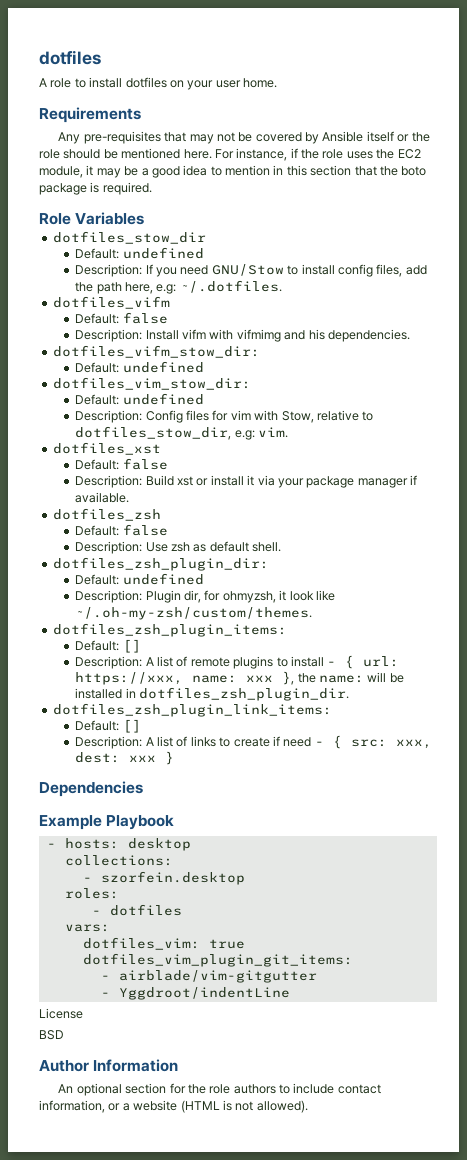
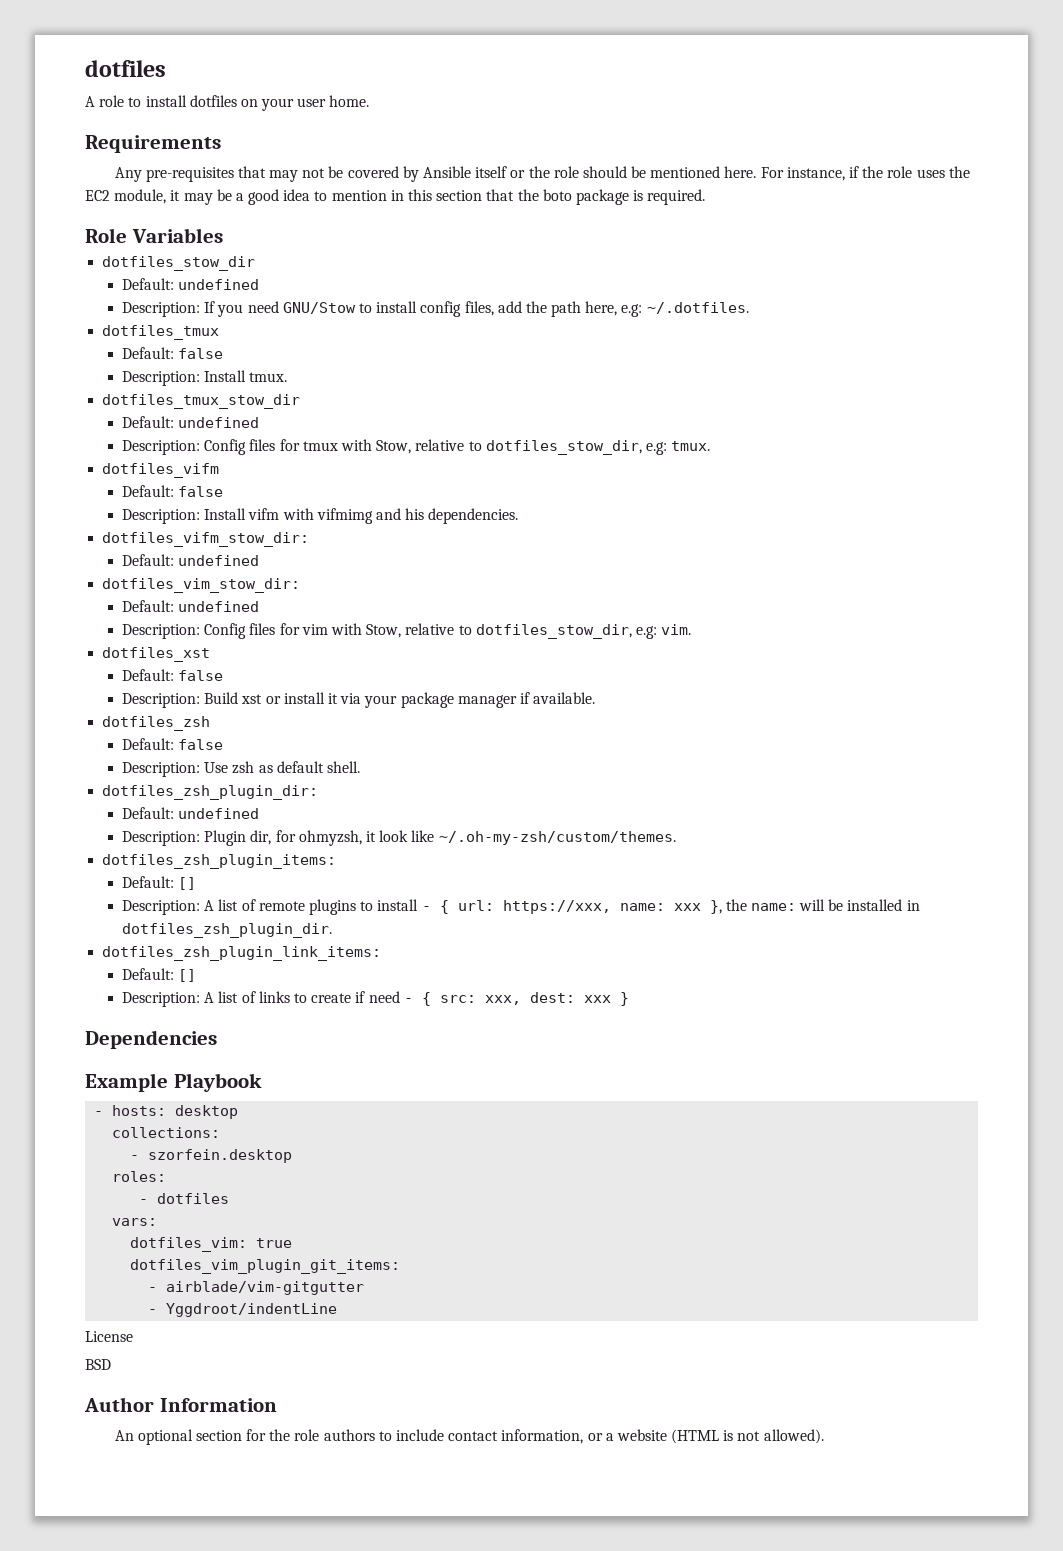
(282, 286) none -> [102,325,220,340] [122,347,224,359] [122,370,288,386] [102,394,301,409] [122,416,260,428] [122,439,711,455] // dotfiles_tmux // Default: false // Description: Install tmux. // dotfiles_tmux_stow_dir // Default: undefined // Description: Config files for tmux with Stow, relative to dotfiles_stow_dir, e.g: tmux.

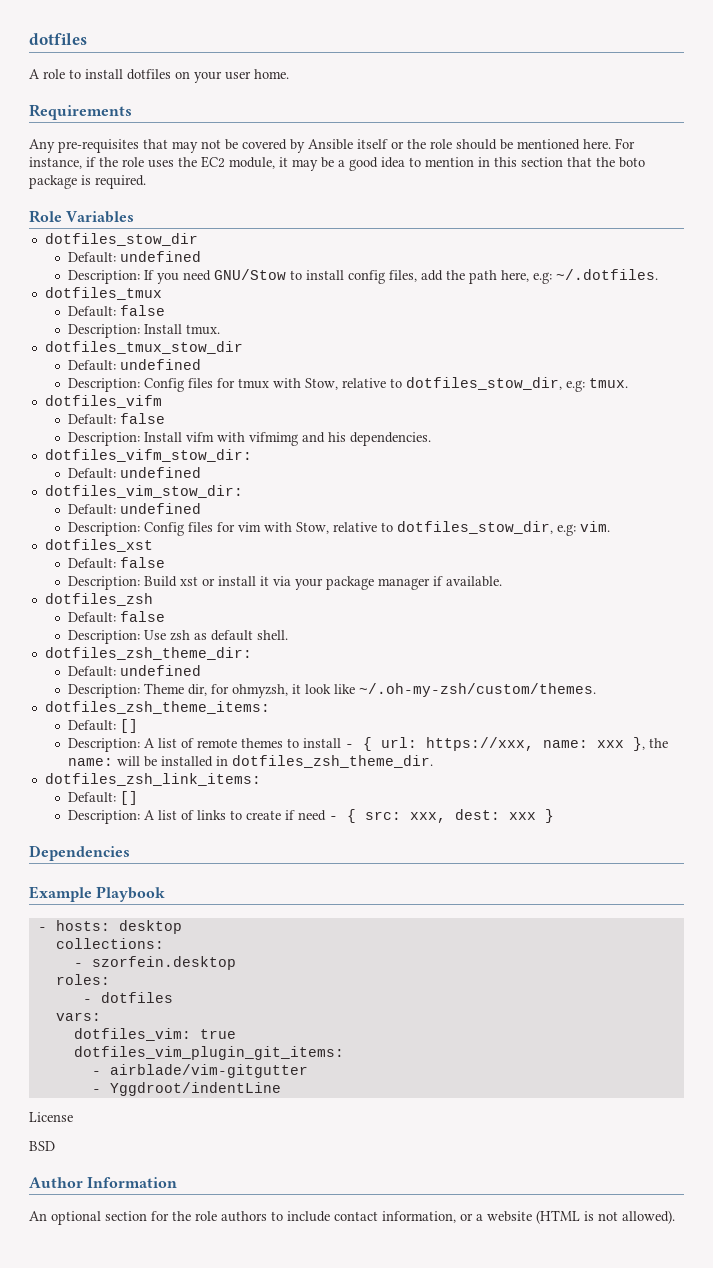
[102,785,319,800] [122,807,260,819] [122,830,247,846] dotfiles_zsh_plugin_dir: // Default: undefined // Description: Plugin -> [44,647,252,660] [68,665,202,677] [68,683,185,698] dotfiles_zsh_theme_dir: // Default: undefined // Description: Theme
[102,854,337,869] dotfiles_zsh_plugin_items: -> [44,701,270,714] dotfiles_zsh_theme_items:
[308,899,356,915] plugins -> [241,738,284,748] themes
[122,923,333,938] [102,946,382,961] dotfiles_zsh_plugin_dir. // dotfiles_zsh_plugin_link_items: -> [232,755,434,768] [44,773,261,786] dotfiles_zsh_theme_dir. // dotfiles_zsh_link_items:

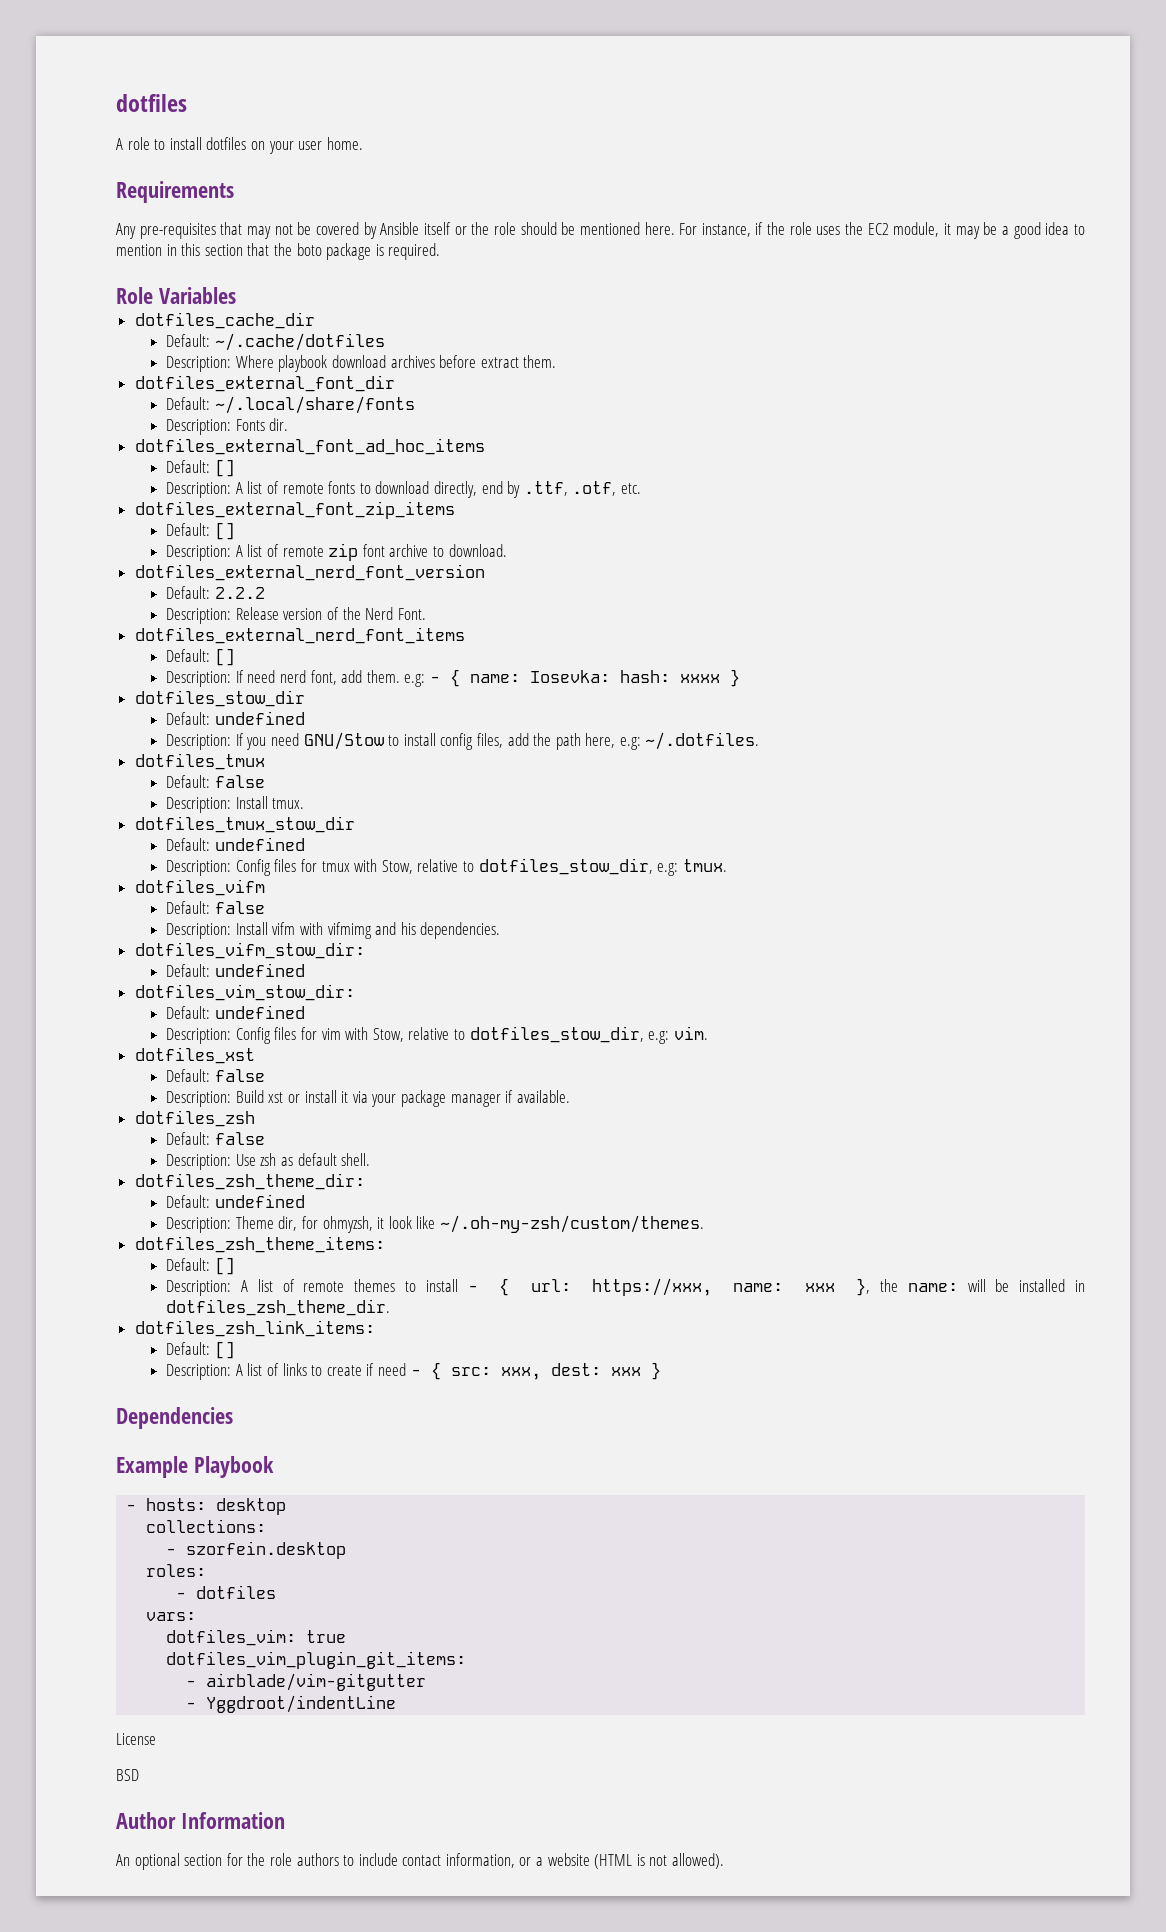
(135, 217) none -> [134,312,315,329] [166,333,385,351] [166,355,557,372] [134,375,395,392] [166,396,415,414] [166,418,289,435] [134,438,485,455] [166,459,235,477] [166,481,641,498] [134,501,455,519] [166,522,235,540] [166,543,507,561] [134,564,485,581] [166,586,265,599] [166,607,426,624] [134,627,465,644] [166,648,235,666] [166,669,740,687] // dotfiles_cache_dir // Default: ~/.cache/dotfiles // Description: Where playbook download archives before extract them. // dotfiles_external_font_dir // Default: ~/.local/share/fonts // Description: Fonts dir. // dotfiles_external_font_ad_hoc_items // Default: [] // Description: A list of remote fonts to download directly, end by .ttf, .otf, etc. // dotfiles_external_font_zip_items // Default: [] // Description: A list of remote zip font archive to download. // dotfiles_external_nerd_font_version // Default: 2.2.2 // Description: Release version of the Nerd Font. // dotfiles_external_nerd_font_items // Default: [] // Description: If need nerd font, add them. e.g: - { name: Iosevka: hash: xxxx }

